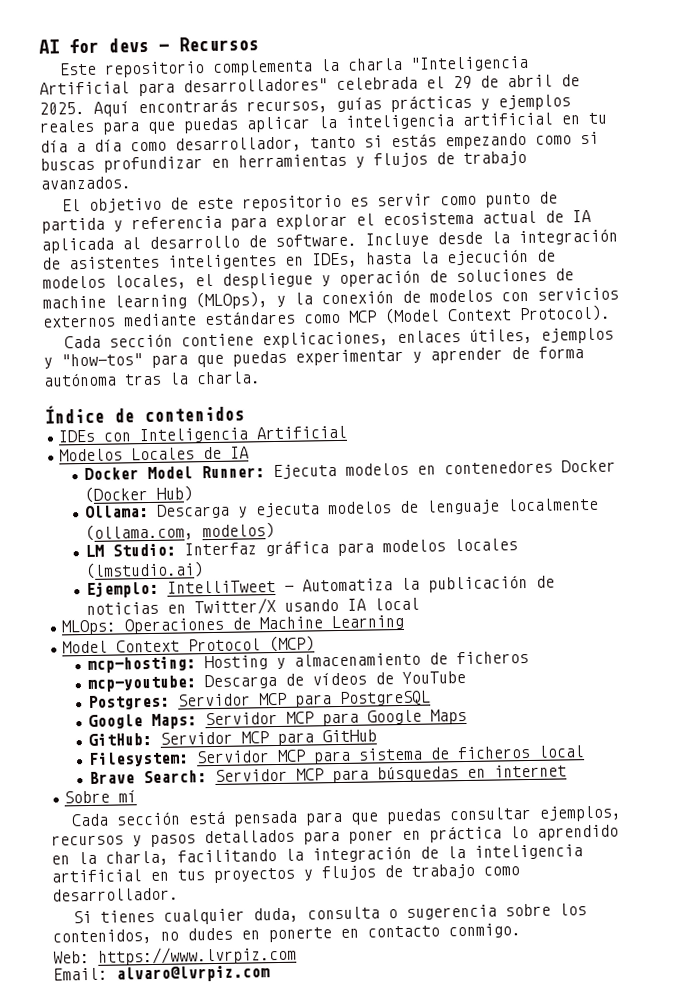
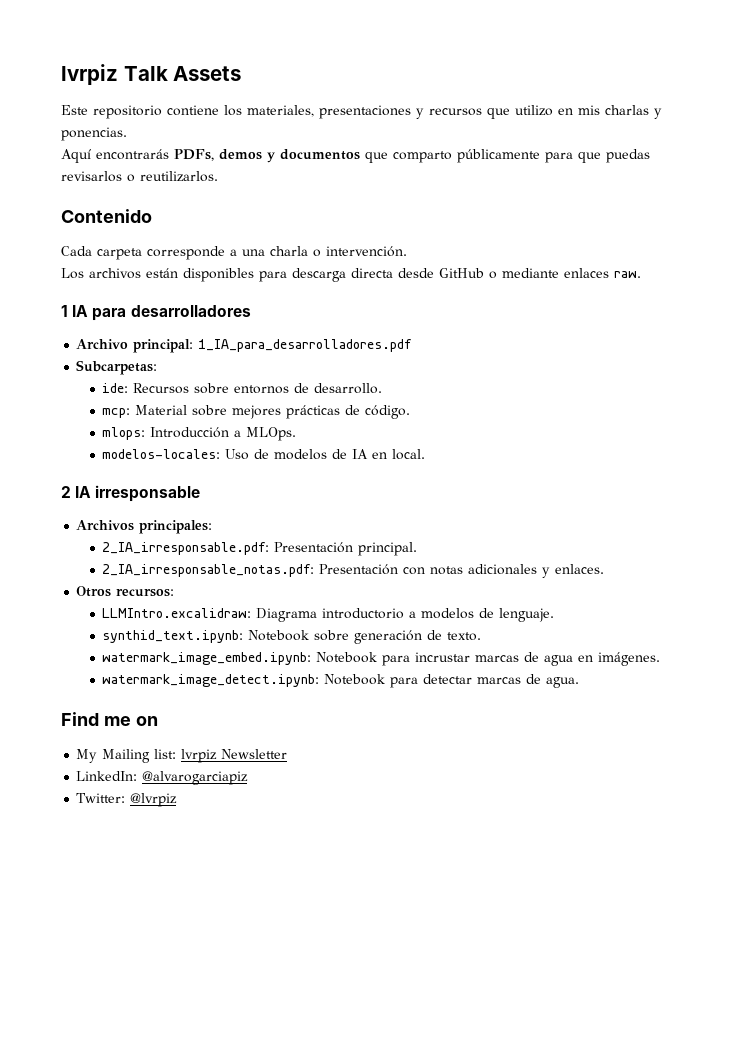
[38,36,259,54] [59,55,530,78] [39,74,580,97] [39,94,571,117] [39,112,608,135] [40,131,599,153] [40,150,527,173] [40,176,131,190] [62,191,559,213] [41,209,591,234] [41,228,618,254] [42,248,556,270] [42,268,574,290] [42,287,619,310] [43,304,611,328] [64,327,615,349] [43,346,584,369] [43,371,261,387] [44,404,245,424] [58,425,348,444] [59,446,250,462] [83,459,616,481] [83,485,193,504] [84,497,599,519] [84,522,275,542] [84,538,518,558] [84,561,204,580] [85,575,555,599] [85,597,420,616] [61,614,406,636] [62,635,316,654] [86,650,529,674] [86,670,466,693] [87,690,431,711] [87,708,467,730] [87,729,377,747] [87,745,585,768] [88,764,567,784] [64,790,138,804] [71,805,623,827] [51,824,619,848] [51,844,583,866] [51,863,520,884] [52,887,179,902] [73,903,588,925] [52,923,521,945] [53,945,297,966] [53,965,270,983] AI for devs - Recursos // Este repositorio complementa la charla "Inteligencia Artificial para desarrolladores" celebrada el 29 de abril de 2025. Aquí encontrarás recursos, guías prácticas y ejemplos reales para que puedas aplicar la inteligencia artificial en tu día a día como desarrollador, tanto si estás empezando como si buscas profundizar en herramientas y flujos de trabajo avanzados. // El objetivo de este repositorio es servir como punto de partida y referencia para explorar el ecosistema actual de IA aplicada al desarrollo de software. Incluye desde la integración de asistentes inteligentes en IDEs, hasta la ejecución de modelos locales, el despliegue y operación de soluciones de machine learning (MLOps), y la conexión de modelos con servicios externos mediante estándares como MCP (Model Context Protocol). // Cada sección contiene explicaciones, enlaces útiles, ejemplos y "how-tos" para que puedas experimentar y aprender de forma autónoma tras la charla. // Índice de contenidos // IDEs con Inteligencia Artificial // Modelos Locales de IA // Docker Model Runner: Ejecuta modelos en contenedores Docker (Docker Hub) // Ollama: Descarga y ejecuta modelos de lenguaje localmente (ollama.com, modelos) // LM Studio: Interfaz gráfica para modelos locales (lmstudio.ai) // Ejemplo: IntelliTweet - Automatiza la publicación de noticias en Twitter/X usando IA local // MLOps: Operaciones de Machine Learning // Model Context Protocol (MCP) // mcp-hosting: Hosting y almacenamiento de ficheros // mcp-youtube: Descarga de vídeos de YouTube // Postgres: Servidor MCP para PostgreSQL // Google Maps: Servidor MCP para Google Maps // GitHub: Servidor MCP para GitHub // Filesystem: Servidor MCP para sistema de ficheros local // Brave Search: Servidor MCP para búsquedas en internet // Sobre mí // Cada sección está pensada para que puedas consultar ejemplos, recursos y pasos detallados para poner en práctica lo aprendido en la charla, facilitando la integración de la inteligencia artificial en tus proyectos y flujos de trabajo como desarrollador. // Si tienes cualquier duda, consulta o sugerencia sobre los contenidos, no dudes en ponerte en contacto conmigo. // Web: https://www.lvrpiz.com // Email: alvaro@lvrpiz.com -> [61,64,242,85] [61,105,662,119] [61,127,127,141] [61,149,650,163] [61,171,218,182] [61,209,152,223] [61,246,407,260] [61,268,641,282] [61,305,251,321] [76,339,413,353] [76,360,158,375] [102,383,383,394] [102,405,411,419] [102,427,297,441] [102,449,426,460] [61,485,201,502] [76,520,213,534] [102,542,418,556] [102,564,605,578] [76,586,175,597] [102,608,555,622] [102,630,482,644] [102,652,661,666] [102,674,580,688] [61,712,158,726] [76,749,288,763] [76,771,249,785] [76,793,178,807] lvrpiz Talk Assets // Este repositorio contiene los materiales, presentaciones y recursos que utilizo en mis charlas y ponencias. // Aquí encontrarás PDFs, demos y documentos que comparto públicamente para que puedas revisarlos o reutilizarlos. // Contenido // Cada carpeta corresponde a una charla o intervención. // Los archivos están disponibles para descarga directa desde GitHub o mediante enlaces raw. // 1 IA para desarrolladores // Archivo principal: 1_IA_para_desarrolladores.pdf // Subcarpetas: // ide: Recursos sobre entornos de desarrollo. // mcp: Material sobre mejores prácticas de código. // mlops: Introducción a MLOps. // modelos-locales: Uso de modelos de IA en local. // 2 IA irresponsable // Archivos principales: // 2_IA_irresponsable.pdf: Presentación principal. // 2_IA_irresponsable_notas.pdf: Presentación con notas adicionales y enlaces. // Otros recursos: // LLMIntro.excalidraw: Diagrama introductorio a modelos de lenguaje. // synthid_text.ipynb: Notebook sobre generación de texto. // watermark_image_embed.ipynb: Notebook para incrustar marcas de agua en imágenes. // watermark_image_detect.ipynb: Notebook para detectar marcas de agua. // Find me on // My Mailing list: lvrpiz Newsletter // LinkedIn: @alvarogarciapiz // Twitter: @lvrpiz

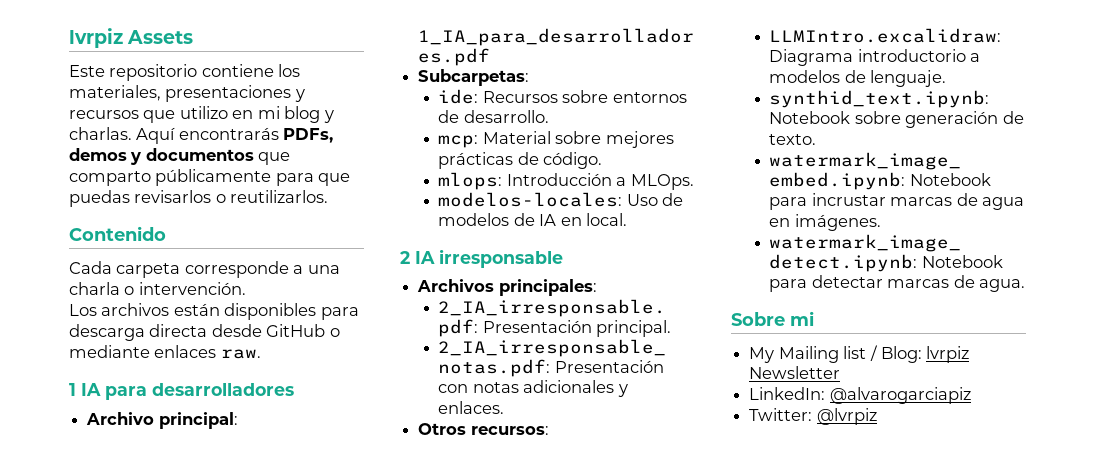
[61,64,168,85] lvrpiz Talk -> [69,28,123,48] lvrpiz
[578,105,662,119] [61,127,127,141] mis charlas y ponencias. // -> [257,106,334,123] [69,127,132,140] mi blog y charlas.
[61,712,158,726] Find me on -> [731,311,814,326] Sobre mi
[154,749,177,759] list: -> [843,345,922,363] list / Blog:

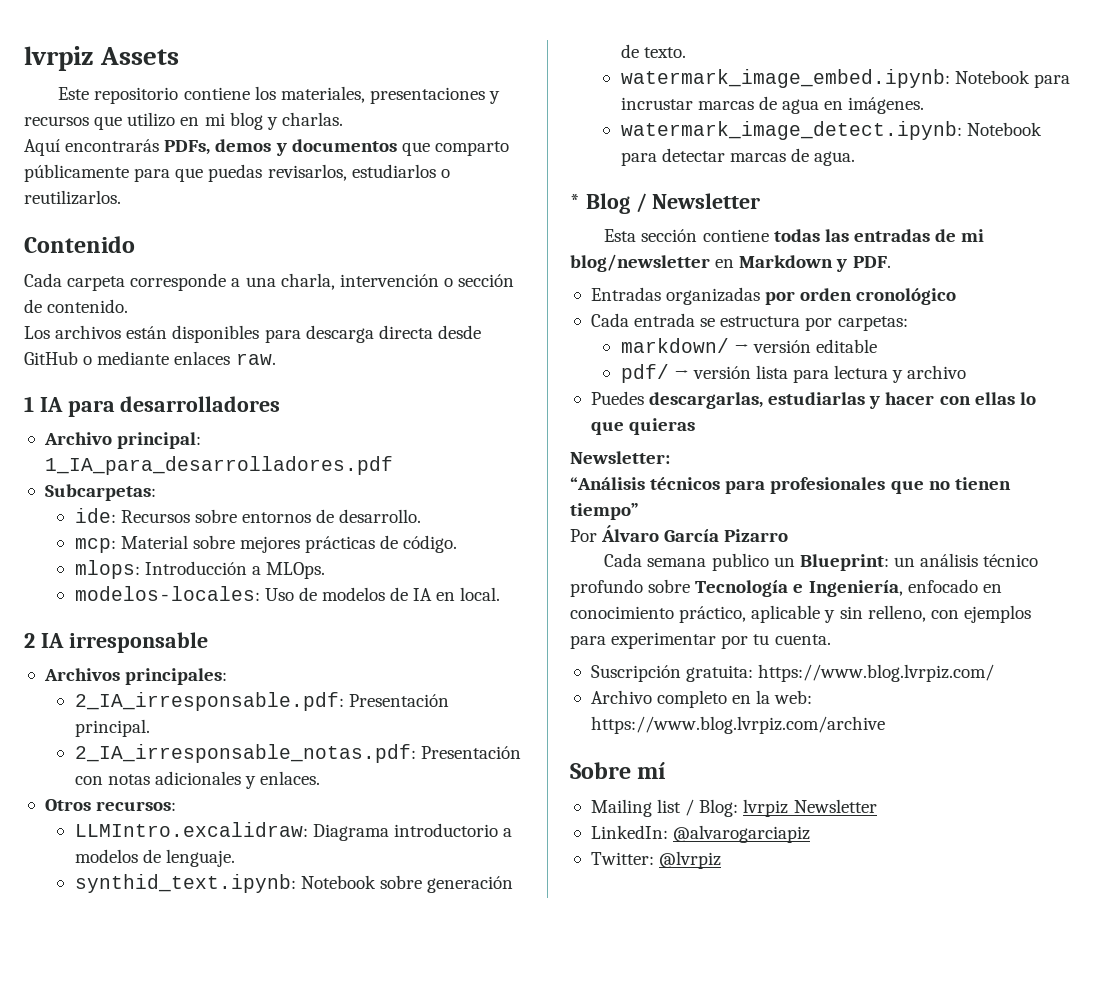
(132, 133) none -> (343, 119) //
[134,190,212,203] revisarlos -> [267,164,436,181] revisarlos, estudiarlos
[69,282,246,295] charla o intervención. -> [280,273,515,290] [24,299,129,313] charla, intervención o sección de contenido.
(1026, 285) none -> [570,193,761,214] [604,229,985,242] [570,254,891,272] [590,287,957,305] [590,313,908,331] [620,338,877,353] [620,364,967,383] [590,391,1036,409] [590,418,696,435] [570,451,670,464] [570,477,1011,494] [570,503,639,520] [570,525,789,542] [604,553,1039,571] [570,579,1002,597] [570,605,1031,623] [570,632,831,649] [590,664,995,682] [590,690,813,708] [590,716,885,734] // * Blog / Newsletter // Esta sección contiene todas las entradas de mi blog/newsletter en Markdown y PDF. // Entradas organizadas por orden cronológico // Cada entrada se estructura por carpetas: // markdown/ → versión editable // pdf/ → versión lista para lectura y archivo // Puedes descargarlas, estudiarlas y hacer con ellas lo que quieras // Newsletter: // “Análisis técnicos para profesionales que no tienen tiempo” // Por Álvaro García Pizarro // Cada semana publico un Blueprint: un análisis técnico profundo sobre Tecnología e Ingeniería, enfocado en conocimiento práctico, aplicable y sin relleno, con ejemplos para experimentar por tu cuenta. // Suscripción gratuita: https://www.blog.lvrpiz.com/ // Archivo completo en la web: https://www.blog.lvrpiz.com/archive
[790,311,814,326] [749,347,775,363] mi // My -> [637,762,667,779] mí //

